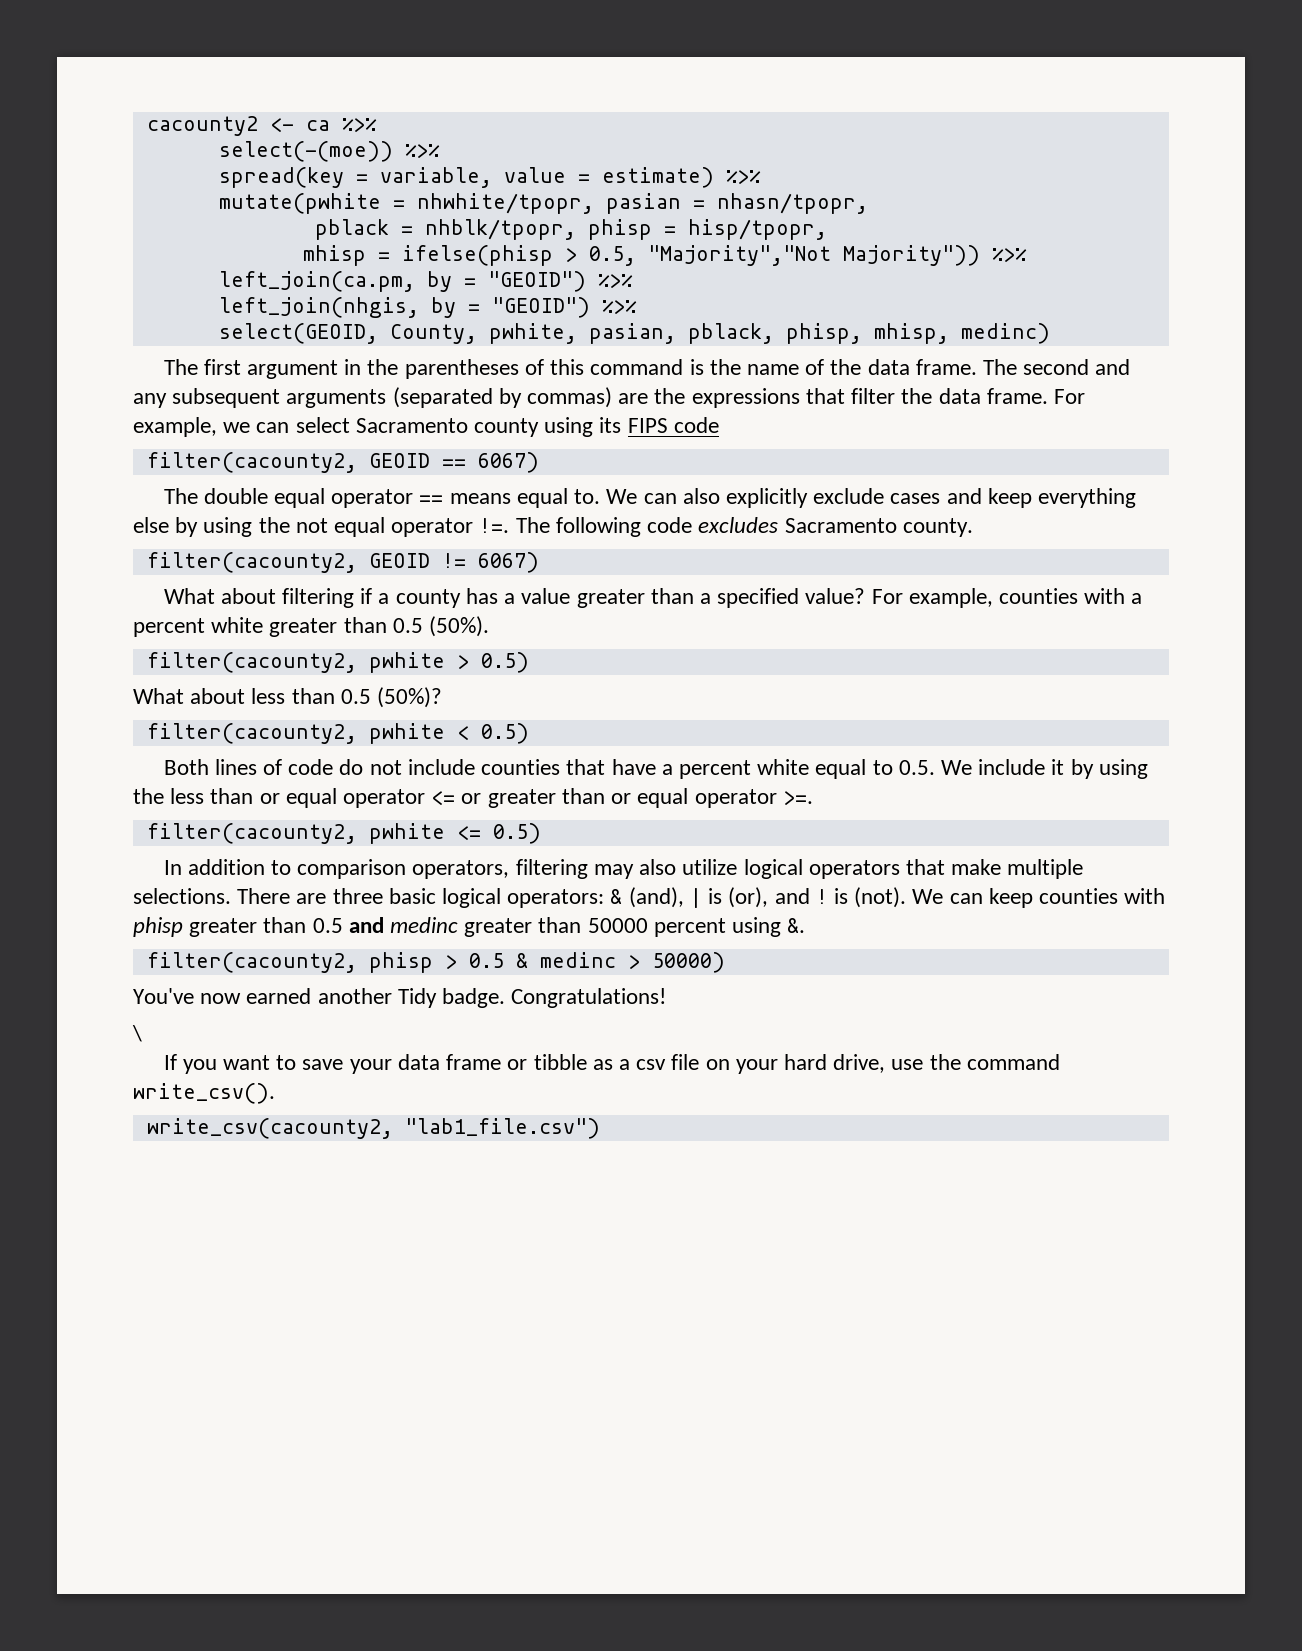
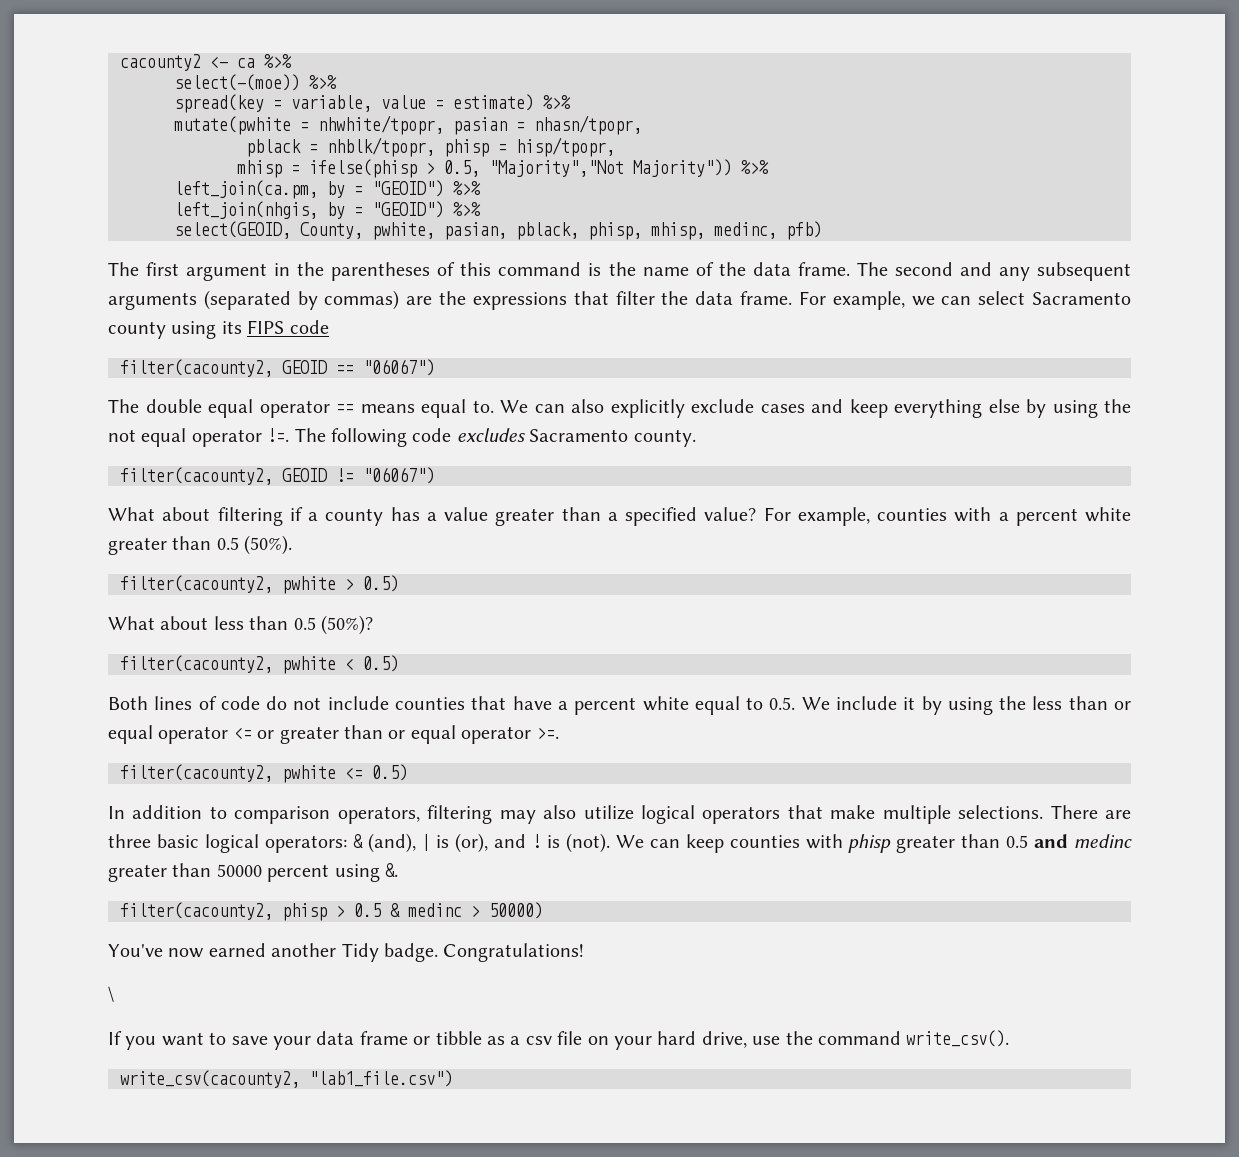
[960,323,1050,344] medinc) -> [714,221,822,240] medinc, pfb)
[477,452,539,473] 6067) -> [363,359,435,376] "06067")
[477,552,539,573] 6067) -> [363,467,435,484] "06067")

